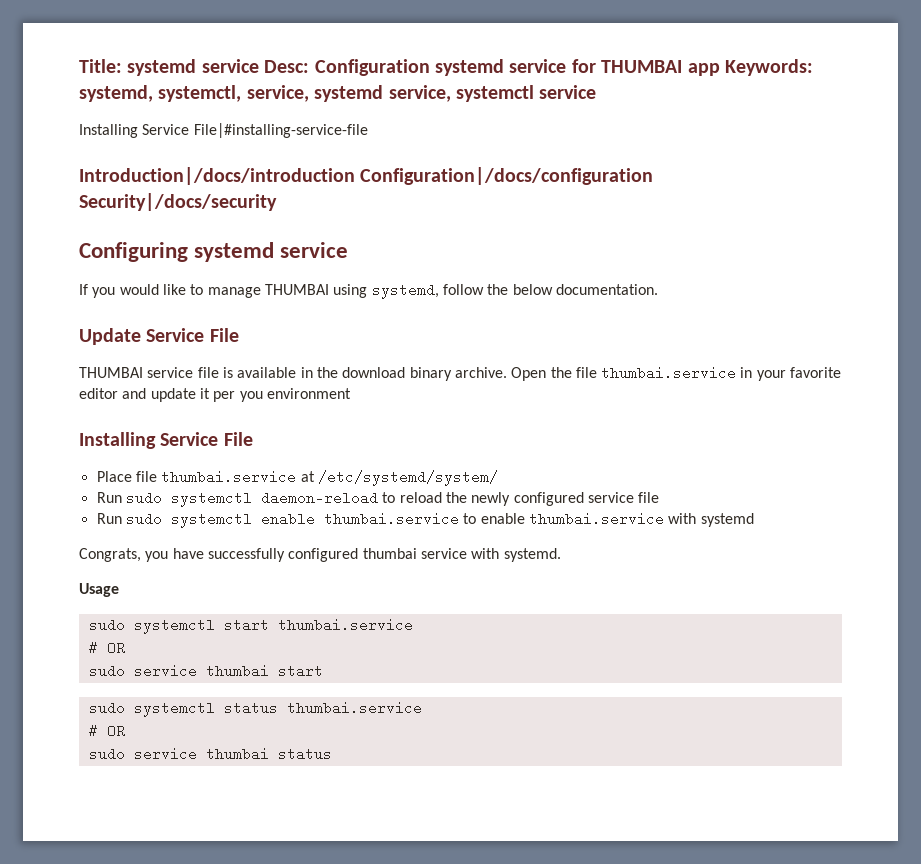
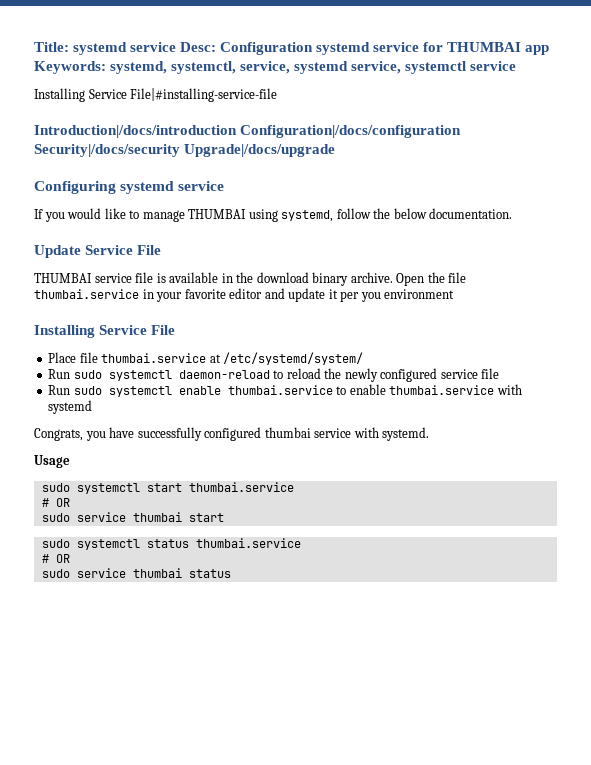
(277, 202) none -> [184,144,336,157] Upgrade|/docs/upgrade

